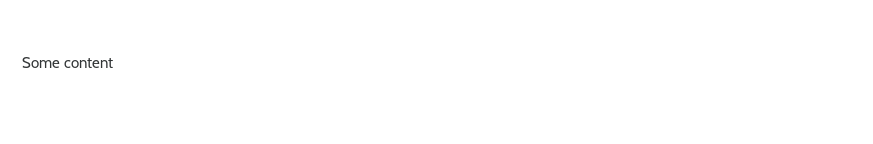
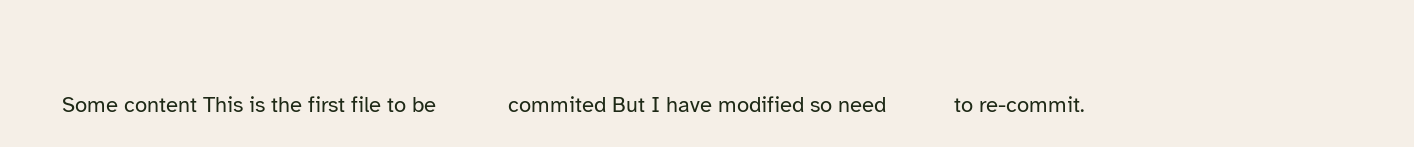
(114, 63) none -> [203,96,1085,112] This is the first file to be commited But I have modified so need to re-commit.

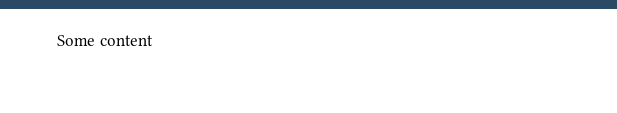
[203,96,1085,112] This is the first file to be commited But I have modified so need to re-commit. -> (153, 40) none

